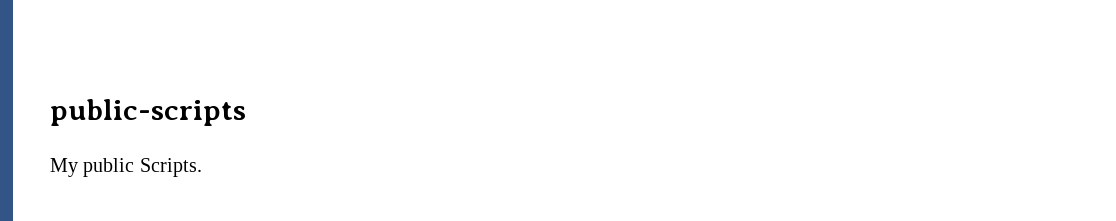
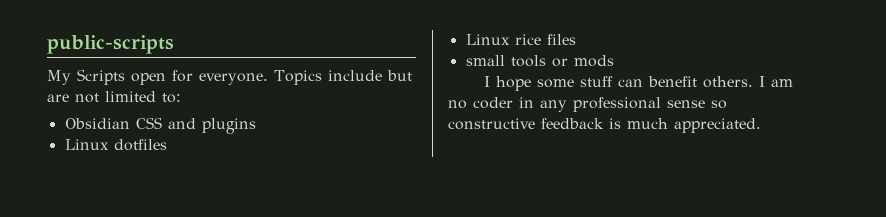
[83,158,202,177] public Scripts. -> [77,69,412,85] [47,91,181,103] [64,117,256,134] [64,139,167,151] [465,34,576,45] [465,55,614,67] [484,76,794,91] [448,97,727,112] [448,118,761,133] Scripts open for everyone. Topics include but are not limited to: // Obsidian CSS and plugins // Linux dotfiles // Linux rice files // small tools or mods // I hope some stuff can benefit others. I am no coder in any professional sense so constructive feedback is much appreciated.

